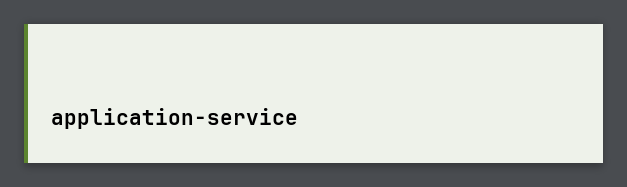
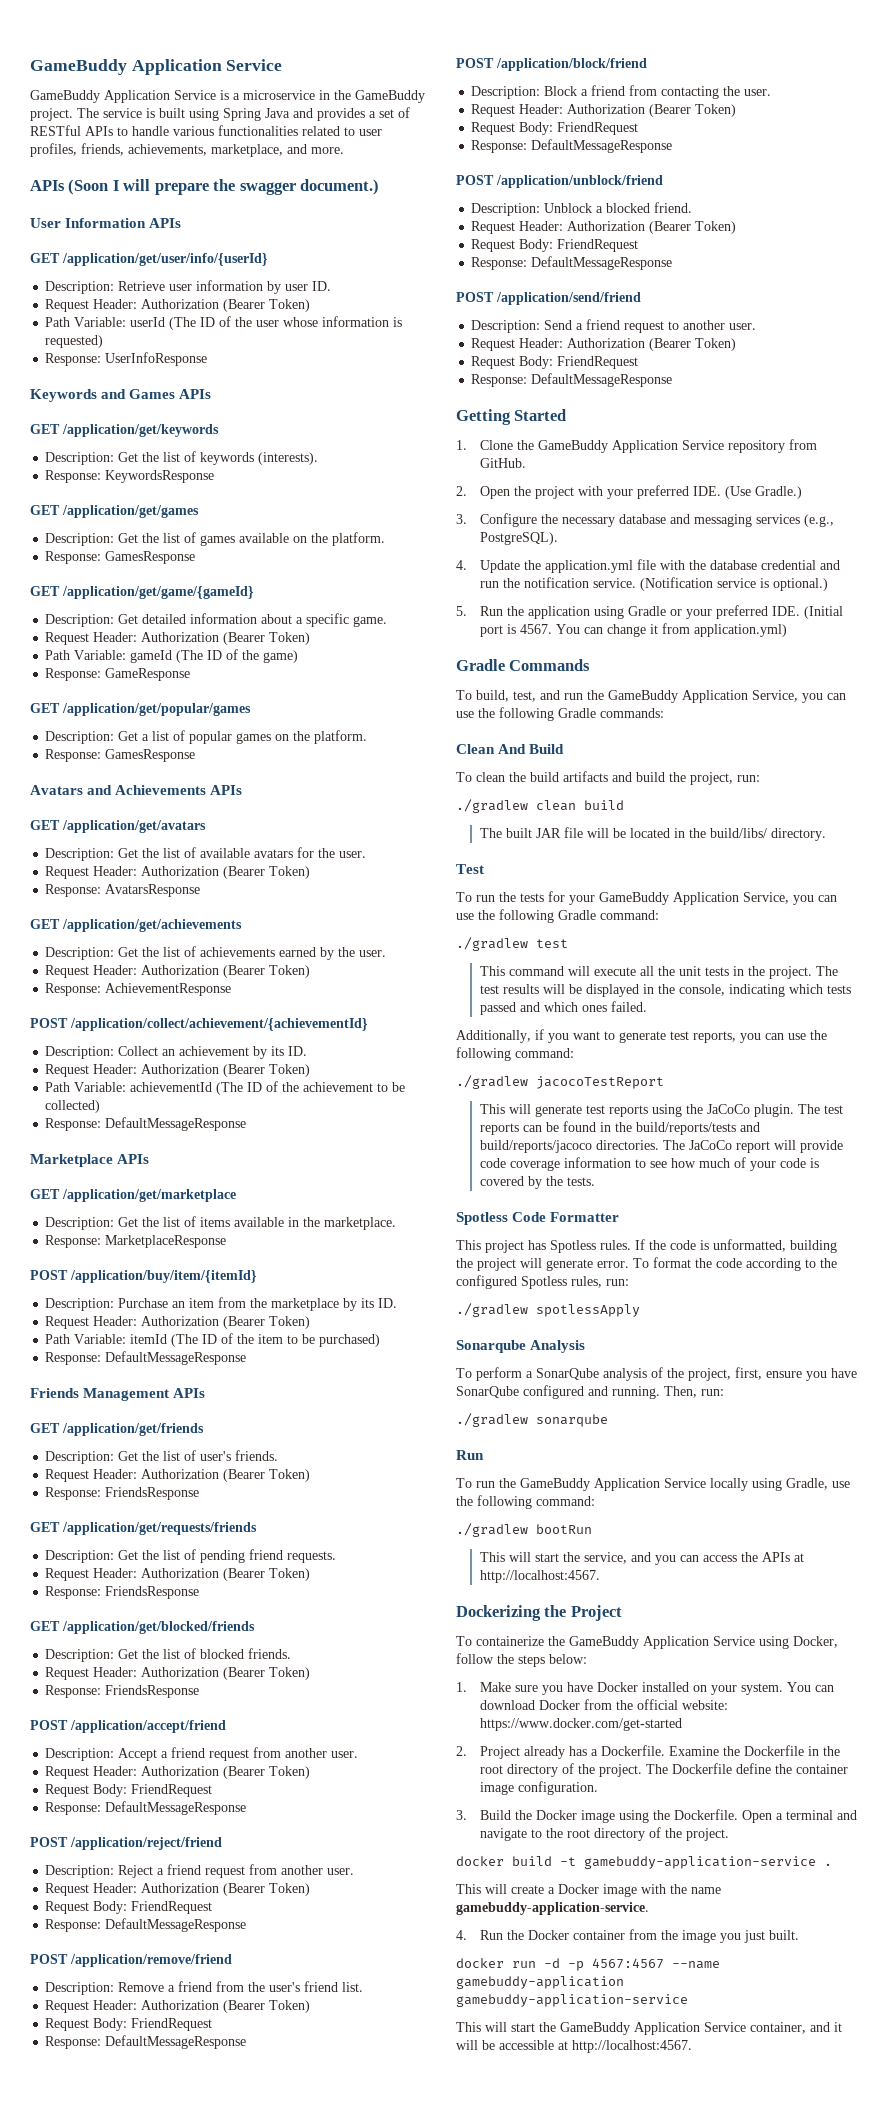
[51,108,298,129] application-service -> [30,59,283,75] [30,90,425,103] [30,107,410,121] [30,125,382,136] [30,143,344,157] [30,179,380,195] [30,218,182,228] [30,253,268,266] [45,280,332,294] [45,299,311,312] [45,316,403,330] [45,335,104,348] [45,352,208,366] [30,389,212,402] [30,424,219,437] [45,451,319,465] [45,470,215,483] [30,505,199,518] [45,532,386,546] [45,551,196,564] [30,586,254,599] [45,613,388,627] [45,632,311,645] [45,649,299,663] [45,668,191,681] [30,703,251,716] [45,730,368,744] [45,749,196,762] [30,785,243,795] [30,820,206,833] [45,847,367,861] [45,866,311,879] [45,884,201,897] [30,919,242,932] [45,946,387,960] [45,965,311,978] [45,983,232,996] [30,1018,368,1031] [45,1046,308,1059] [45,1064,311,1077] [45,1081,406,1095] [45,1100,101,1113] [45,1117,247,1131] [30,1154,150,1167] [30,1189,236,1202] [45,1216,397,1230] [45,1235,227,1248] [30,1270,257,1283] [45,1297,398,1311] [45,1316,311,1329] [45,1333,381,1347] [45,1351,247,1365] [30,1388,206,1401] [30,1423,204,1436] [45,1450,279,1464] [45,1469,311,1482] [45,1487,200,1500] [30,1522,257,1535] [45,1549,337,1563] [45,1568,311,1581] [45,1586,200,1599] [30,1621,255,1634] [45,1648,292,1662] [45,1667,311,1680] [45,1685,200,1698] [30,1720,226,1733] [45,1747,359,1761] [45,1766,311,1779] [45,1784,213,1797] [45,1801,247,1815] [30,1837,222,1850] [45,1864,355,1878] [45,1883,311,1896] [45,1901,213,1914] [45,1918,247,1932] [30,1954,232,1967] [45,1981,364,1995] [45,2000,311,2013] [45,2018,213,2031] [45,2035,247,2049] [456,58,647,71] [471,85,772,99] [471,104,737,117] [471,122,639,135] [471,139,673,153] [456,175,663,188] [471,202,693,216] [471,221,737,234] [471,239,639,252] [471,256,673,270] [456,292,641,305] [471,319,757,333] [471,338,737,351] [471,356,639,369] [471,373,673,387] [456,409,567,425] [456,439,817,453] [479,458,526,468] [456,485,802,499] [456,513,834,527] [479,532,558,545] [456,559,840,573] [479,577,828,591] [456,605,843,619] [479,623,787,637] [456,659,591,671] [456,690,846,703] [456,707,664,721] [456,744,565,754] [456,771,760,785] [456,799,624,813] [479,827,826,841] [456,864,484,874] [456,891,837,905] [456,909,659,923] [456,937,568,951] [479,966,838,979] [479,984,851,997] [479,1001,647,1015] [456,1029,827,1043] [456,1047,574,1061] [456,1075,664,1089] [479,1104,843,1117] [479,1121,760,1135] [479,1140,843,1153] [479,1157,819,1171] [479,1176,595,1189] [456,1212,620,1225] [456,1239,837,1253] [456,1257,837,1271] [456,1275,629,1289] [456,1303,640,1317] [456,1340,586,1353] [456,1367,857,1381] [456,1385,724,1399] [456,1413,608,1427] [456,1450,484,1460] [456,1478,850,1491] [456,1495,595,1509] [456,1523,592,1537] [479,1552,804,1565] [479,1570,600,1583] [456,1605,622,1621] [456,1636,838,1649] [456,1653,587,1667] [456,1682,834,1695] [479,1699,728,1710] [479,1718,682,1731] [456,1745,840,1759] [479,1763,848,1777] [479,1781,598,1795] [456,1809,857,1823] [479,1827,729,1841] [456,1856,832,1869] [456,1884,721,1897] [456,1902,649,1915] [456,1929,799,1943] [456,1958,720,1971] [456,1976,624,1989] [456,1994,688,2007] [456,2022,842,2035] [456,2040,692,2053] GameBuddy Application Service // GameBuddy Application Service is a microservice in the GameBuddy project. The service is built using Spring Java and provides a set of RESTful APIs to handle various functionalities related to user profiles, friends, achievements, marketplace, and more. // APIs (Soon I will prepare the swagger document.) // User Information APIs // GET /application/get/user/info/{userId} // Description: Retrieve user information by user ID. // Request Header: Authorization (Bearer Token) // Path Variable: userId (The ID of the user whose information is requested) // Response: UserInfoResponse // Keywords and Games APIs // GET /application/get/keywords // Description: Get the list of keywords (interests). // Response: KeywordsResponse // GET /application/get/games // Description: Get the list of games available on the platform. // Response: GamesResponse // GET /application/get/game/{gameId} // Description: Get detailed information about a specific game. // Request Header: Authorization (Bearer Token) // Path Variable: gameId (The ID of the game) // Response: GameResponse // GET /application/get/popular/games // Description: Get a list of popular games on the platform. // Response: GamesResponse // Avatars and Achievements APIs // GET /application/get/avatars // Description: Get the list of available avatars for the user. // Request Header: Authorization (Bearer Token) // Response: AvatarsResponse // GET /application/get/achievements // Description: Get the list of achievements earned by the user. // Request Header: Authorization (Bearer Token) // Response: AchievementResponse // POST /application/collect/achievement/{achievementId} // Description: Collect an achievement by its ID. // Request Header: Authorization (Bearer Token) // Path Variable: achievementId (The ID of the achievement to be collected) // Response: DefaultMessageResponse // Marketplace APIs // GET /application/get/marketplace // Description: Get the list of items available in the marketplace. // Response: MarketplaceResponse // POST /application/buy/item/{itemId} // Description: Purchase an item from the marketplace by its ID. // Request Header: Authorization (Bearer Token) // Path Variable: itemId (The ID of the item to be purchased) // Response: DefaultMessageResponse // Friends Management APIs // GET /application/get/friends // Description: Get the list of user's friends. // Request Header: Authorization (Bearer Token) // Response: FriendsResponse // GET /application/get/requests/friends // Description: Get the list of pending friend requests. // Request Header: Authorization (Bearer Token) // Response: FriendsResponse // GET /application/get/blocked/friends // Description: Get the list of blocked friends. // Request Header: Authorization (Bearer Token) // Response: FriendsResponse // POST /application/accept/friend // Description: Accept a friend request from another user. // Request Header: Authorization (Bearer Token) // Request Body: FriendRequest // Response: DefaultMessageResponse // POST /application/reject/friend // Description: Reject a friend request from another user. // Request Header: Authorization (Bearer Token) // Request Body: FriendRequest // Response: DefaultMessageResponse // POST /application/remove/friend // Description: Remove a friend from the user's friend list. // Request Header: Authorization (Bearer Token) // Request Body: FriendRequest // Response: DefaultMessageResponse // POST /application/block/friend // Description: Block a friend from contacting the user. // Request Header: Authorization (Bearer Token) // Request Body: FriendRequest // Response: DefaultMessageResponse // POST /application/unblock/friend // Description: Unblock a blocked friend. // Request Header: Authorization (Bearer Token) // Request Body: FriendRequest // Response: DefaultMessageResponse // POST /application/send/friend // Description: Send a friend request to another user. // Request Header: Authorization (Bearer Token) // Request Body: FriendRequest // Response: DefaultMessageResponse // Getting Started // 1. Clone the GameBuddy Application Service repository from GitHub. // 2. Open the project with your preferred IDE. (Use Gradle.) // 3. Configure the necessary database and messaging services (e.g., PostgreSQL). // 4. Update the application.yml file with the database credential and run the notification service. (Notification service is optional.) // 5. Run the application using Gradle or your preferred IDE. (Initial port is 4567. You can change it from application.yml) // Gradle Commands // To build, test, and run the GameBuddy Application Service, you can use the following Gradle commands: // Clean And Build // To clean the build artifacts and build the project, run: // ./gradlew clean build // The built JAR file will be located in the build/libs/ directory. // Test // To run the tests for your GameBuddy Application Service, you can use the following Gradle command: // ./gradlew test // This command will execute all the unit tests in the project. The test results will be displayed in the console, indicating which tests passed and which ones failed. // Additionally, if you want to generate test reports, you can use the following command: // ./gradlew jacocoTestReport // This will generate test reports using the JaCoCo plugin. The test reports can be found in the build/reports/tests and build/reports/jacoco directories. The JaCoCo report will provide code coverage information to see how much of your code is covered by the tests. // Spotless Code Formatter // This project has Spotless rules. If the code is unformatted, building the project will generate error. To format the code according to the configured Spotless rules, run: // ./gradlew spotlessApply // Sonarqube Analysis // To perform a SonarQube analysis of the project, first, ensure you have SonarQube configured and running. Then, run: // ./gradlew sonarqube // Run // To run the GameBuddy Application Service locally using Gradle, use the following command: // ./gradlew bootRun // This will start the service, and you can access the APIs at http://localhost:4567. // Dockerizing the Project // To containerize the GameBuddy Application Service using Docker, follow the steps below: // 1. Make sure you have Docker installed on your system. You can download Docker from the official website: https://www.docker.com/get-started // 2. Project already has a Dockerfile. Examine the Dockerfile in the root directory of the project. The Dockerfile define the container image configuration. // 3. Build the Docker image using the Dockerfile. Open a terminal and navigate to the root directory of the project. // docker build -t gamebuddy-application-service . // This will create a Docker image with the name gamebuddy-application-service. // 4. Run the Docker container from the image you just built. // docker run -d -p 4567:4567 --name gamebuddy-application gamebuddy-application-service // This will start the GameBuddy Application Service container, and it will be accessible at http://localhost:4567.

